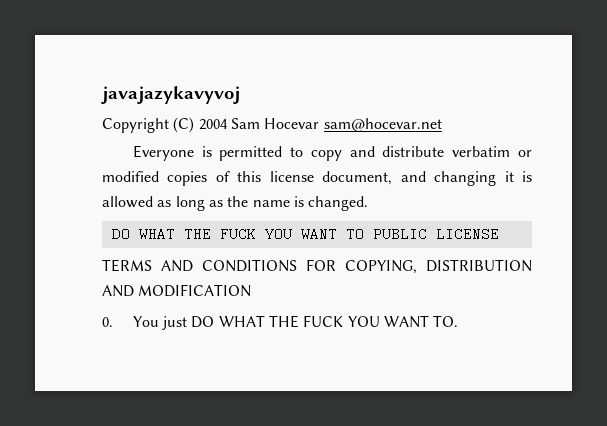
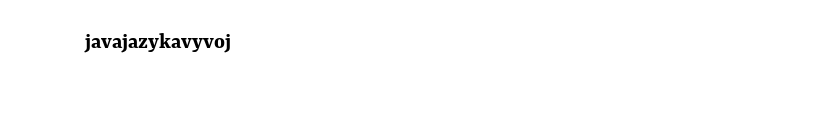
[102,117,442,133] [132,145,532,161] [102,171,533,186] [102,196,369,211] [111,227,499,241] [102,259,532,274] [102,284,252,297] [102,315,459,330] // Copyright (C) 2004 Sam Hocevar sam@hocevar.net // Everyone is permitted to copy and distribute verbatim or modified copies of this license document, and changing it is allowed as long as the name is changed. // DO WHAT THE FUCK YOU WANT TO PUBLIC LICENSE // TERMS AND CONDITIONS FOR COPYING, DISTRIBUTION AND MODIFICATION // 0. You just DO WHAT THE FUCK YOU WANT TO. -> (231, 43) none

